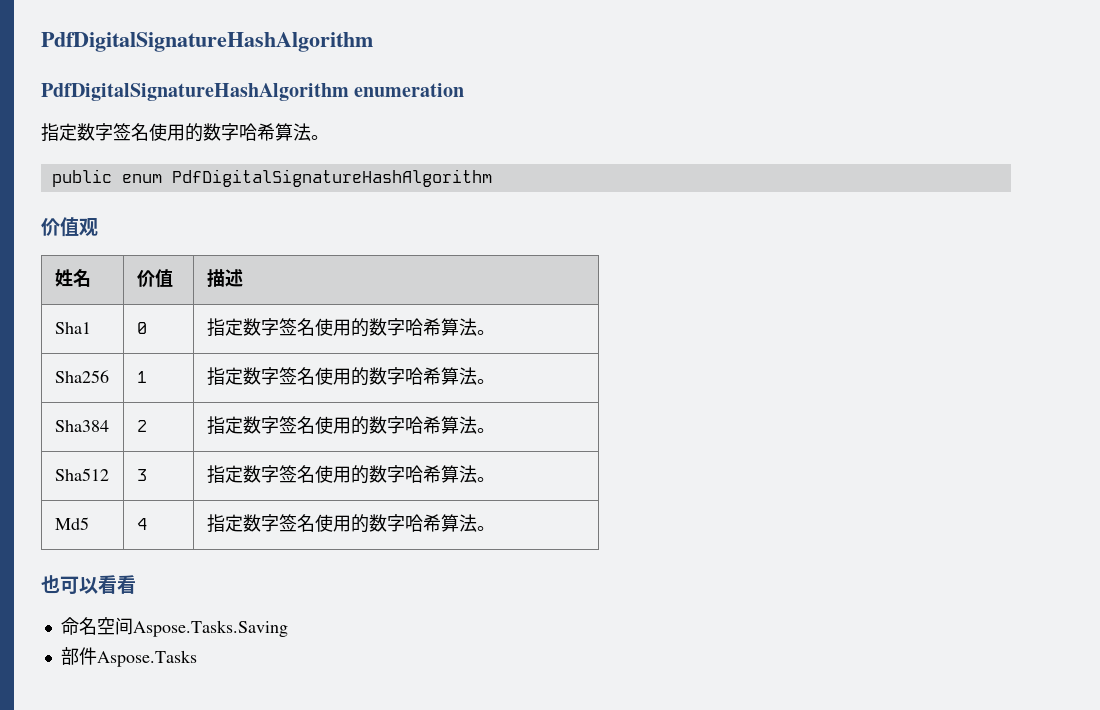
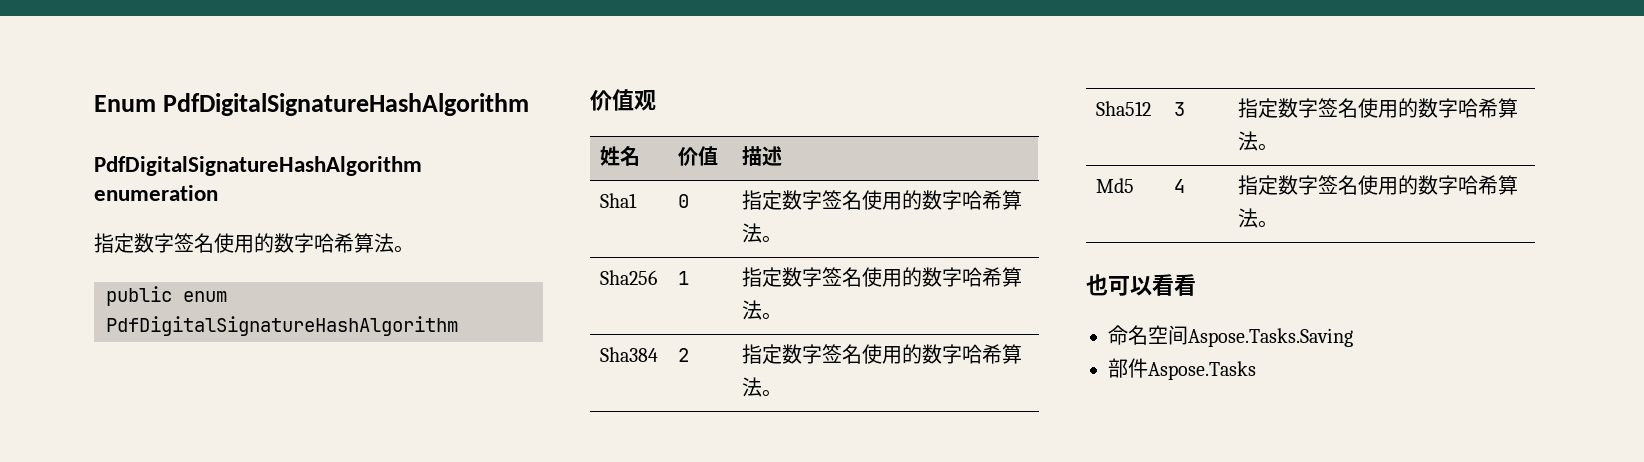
(41, 42) none -> [94,95,156,112] Enum

